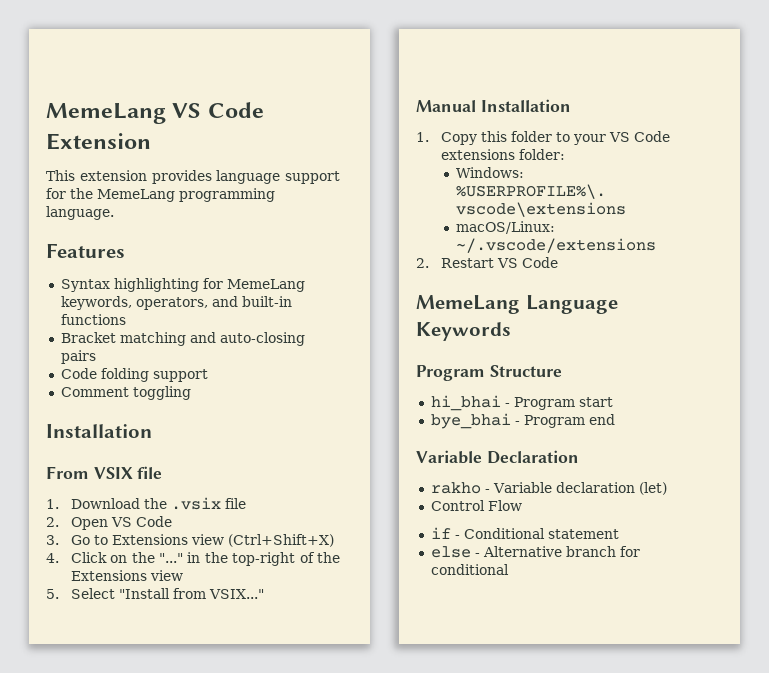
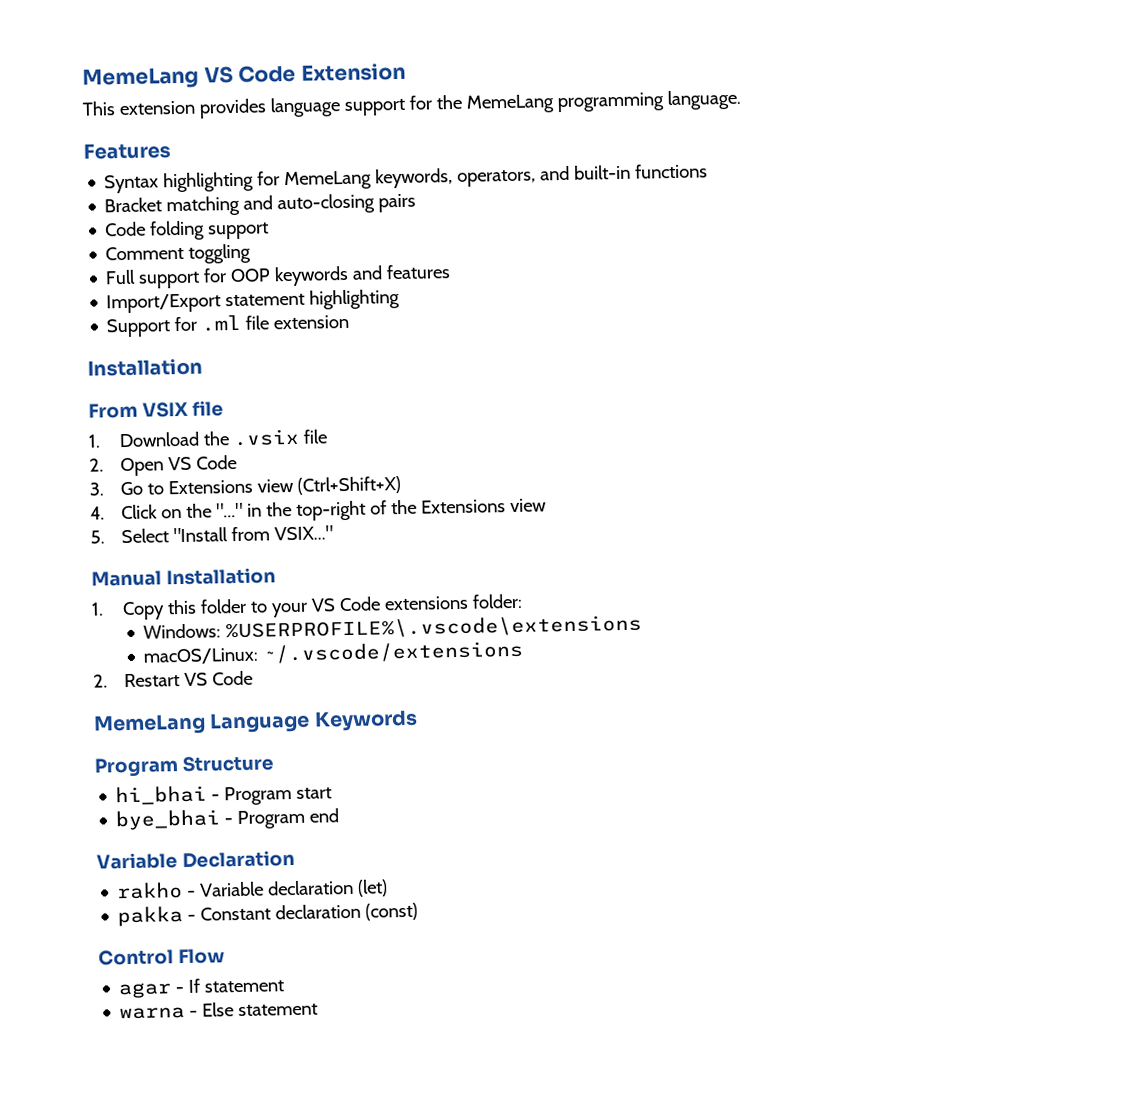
(191, 393) none -> [105,264,452,289] [106,288,401,314] [106,314,350,338] // Full support for OOP keywords and features // Import/Export statement highlighting // Support for .ml file extension
[430,500,522,511] [430,527,619,539] [430,546,640,558] [430,564,509,575] Control Flow // if - Conditional statement // else - Alternative branch for conditional -> [117,902,419,927] [98,948,225,966] [118,978,285,999] [119,1002,319,1020] pakka - Constant declaration (const) // Control Flow // agar - If statement // warna - Else statement

